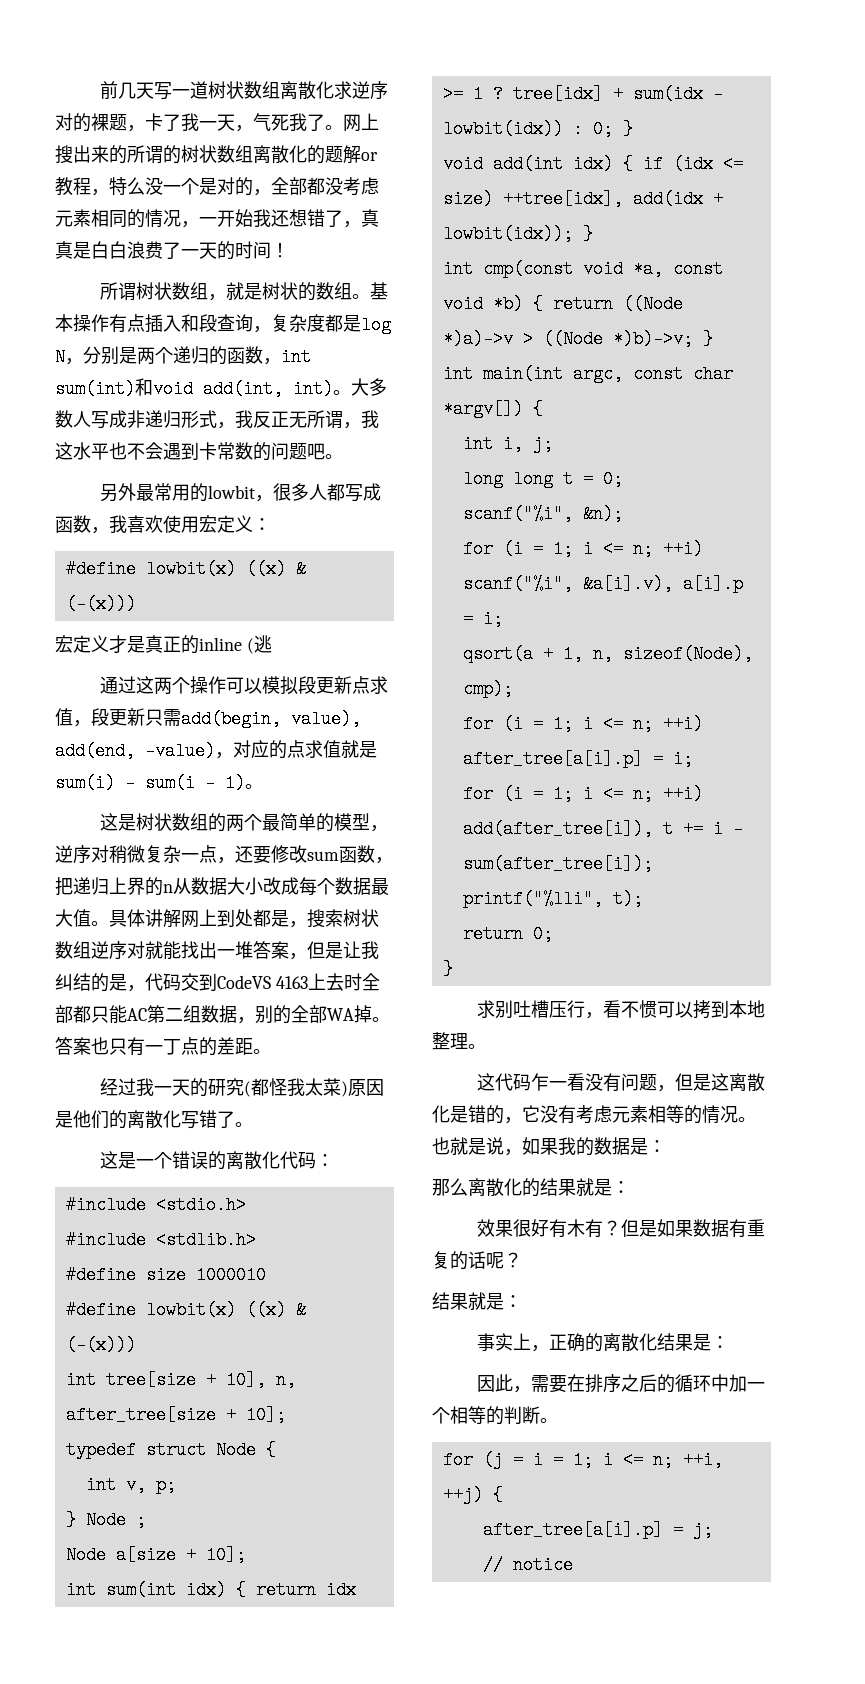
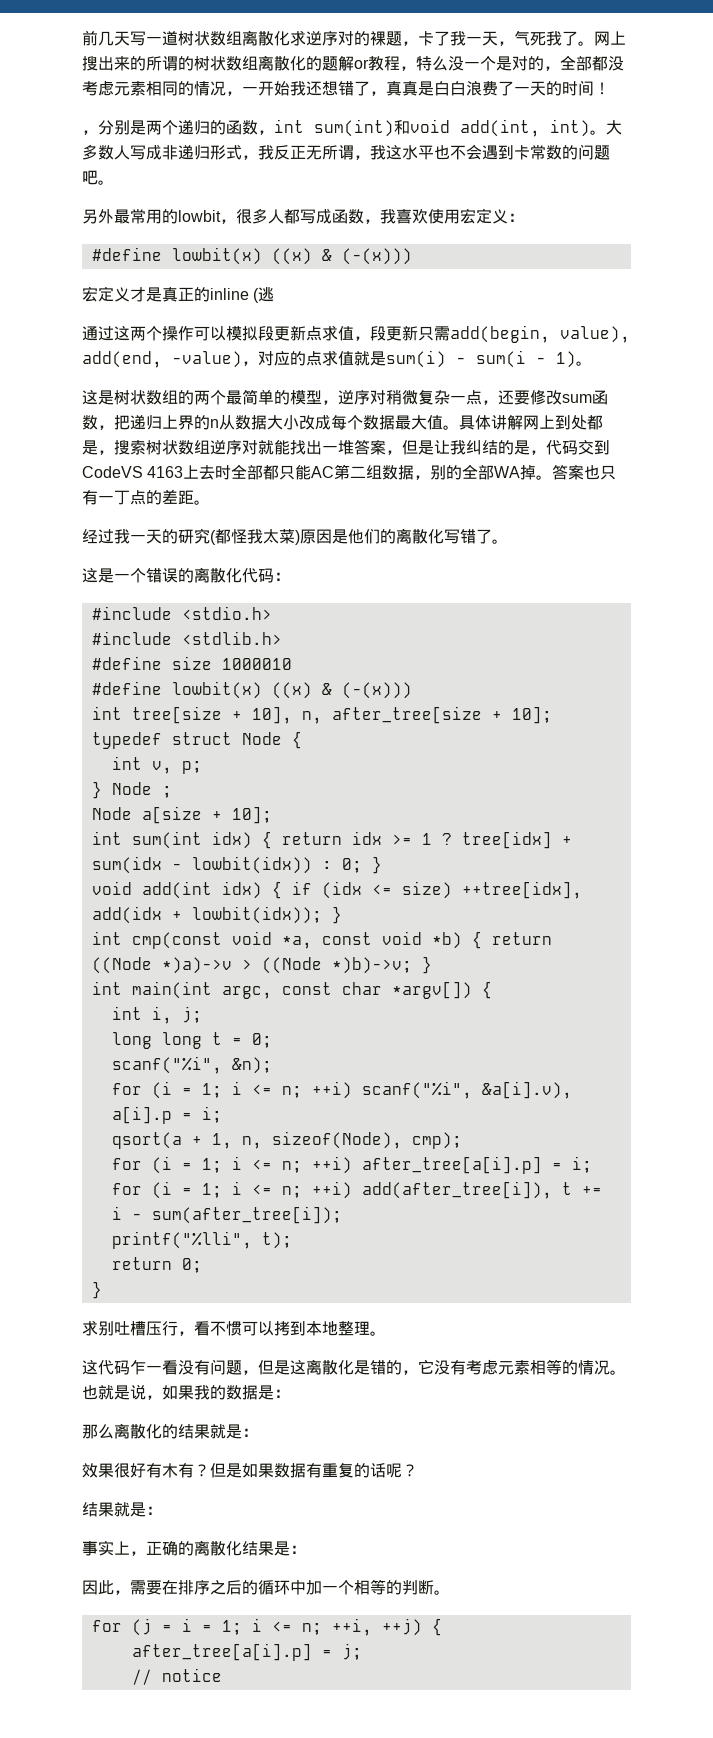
[100,282,389,301] [55,314,391,334] [55,348,65,366] 所谓树状数组，就是树状的数组。基本操作有点插入和段查询，复杂度都是log N -> (610, 88) none

